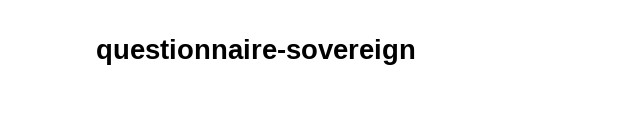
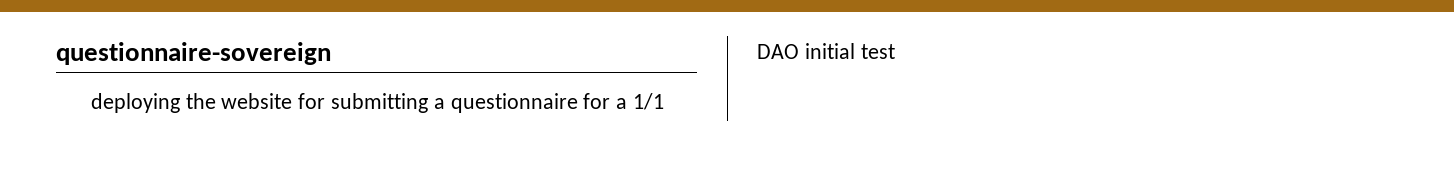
(416, 52) none -> [90,93,665,113] [757,43,895,59] // deploying the website for submitting a questionnaire for a 1/1 DAO initial test

